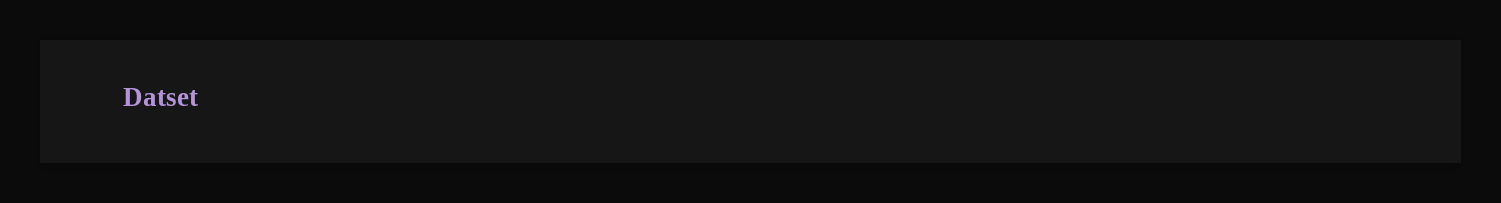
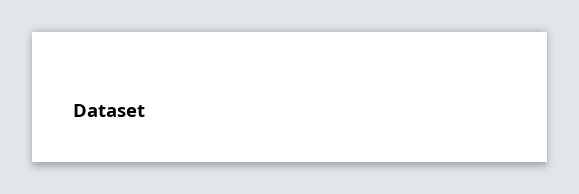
[123,88,198,106] Datset -> [73,104,145,117] Dataset

